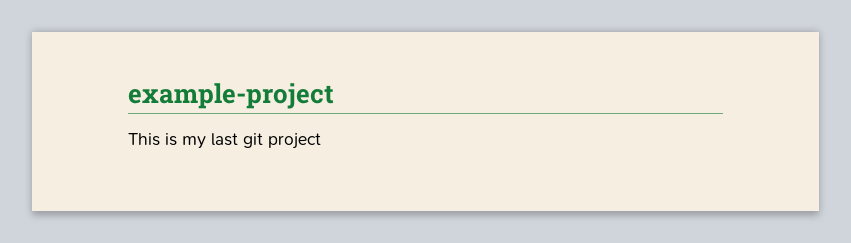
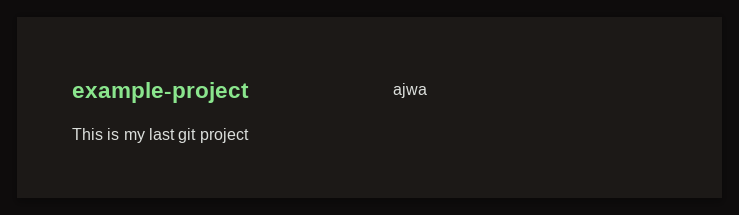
(321, 141) none -> [393,83,427,98] // ajwa

